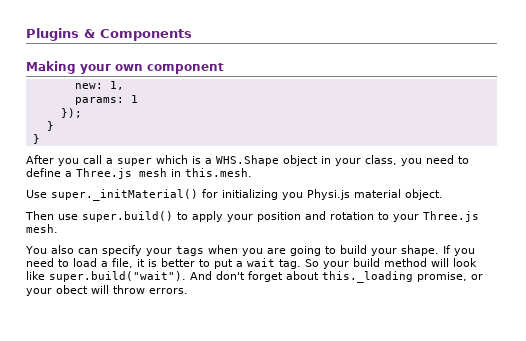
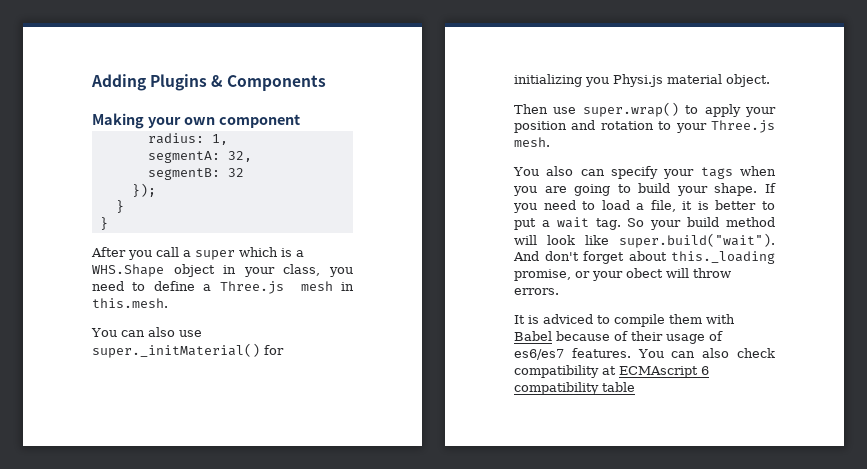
(26, 34) none -> [91,74,146,91] Adding
[74,83,103,89] new: -> [147,133,204,144] radius:
[74,95,138,105] params: 1 -> [147,151,252,163] [147,168,244,180] segmentA: 32, // segmentB: 32
[26,190,47,198] Use -> [91,327,202,337] You can also use
[82,211,173,222] super.build() -> [582,102,679,117] super.wrap()
(188, 291) none -> [514,314,735,327] [514,331,723,344] [514,348,775,360] [514,365,709,378] [514,382,635,395] // It is adviced to compile them with Babel because of their usage of es6/es7 features. You can also check compatibility at ECMAscript 6 compatibility table

